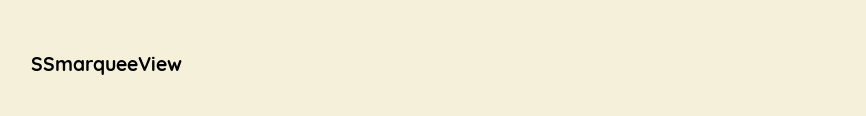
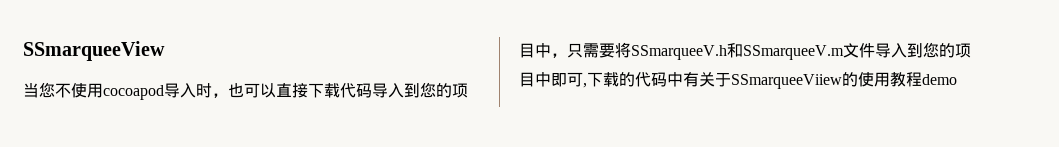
(182, 65) none -> [23,82,468,100] [519,42,971,60] [519,72,957,89] // 当您不使用cocoapod导入时，也可以直接下载代码导入到您的项目中，只需要将SSmarqueeV.h和SSmarqueeV.m文件导入到您的项目中即可,下载的代码中有关于SSmarqueeViiew的使用教程demo

